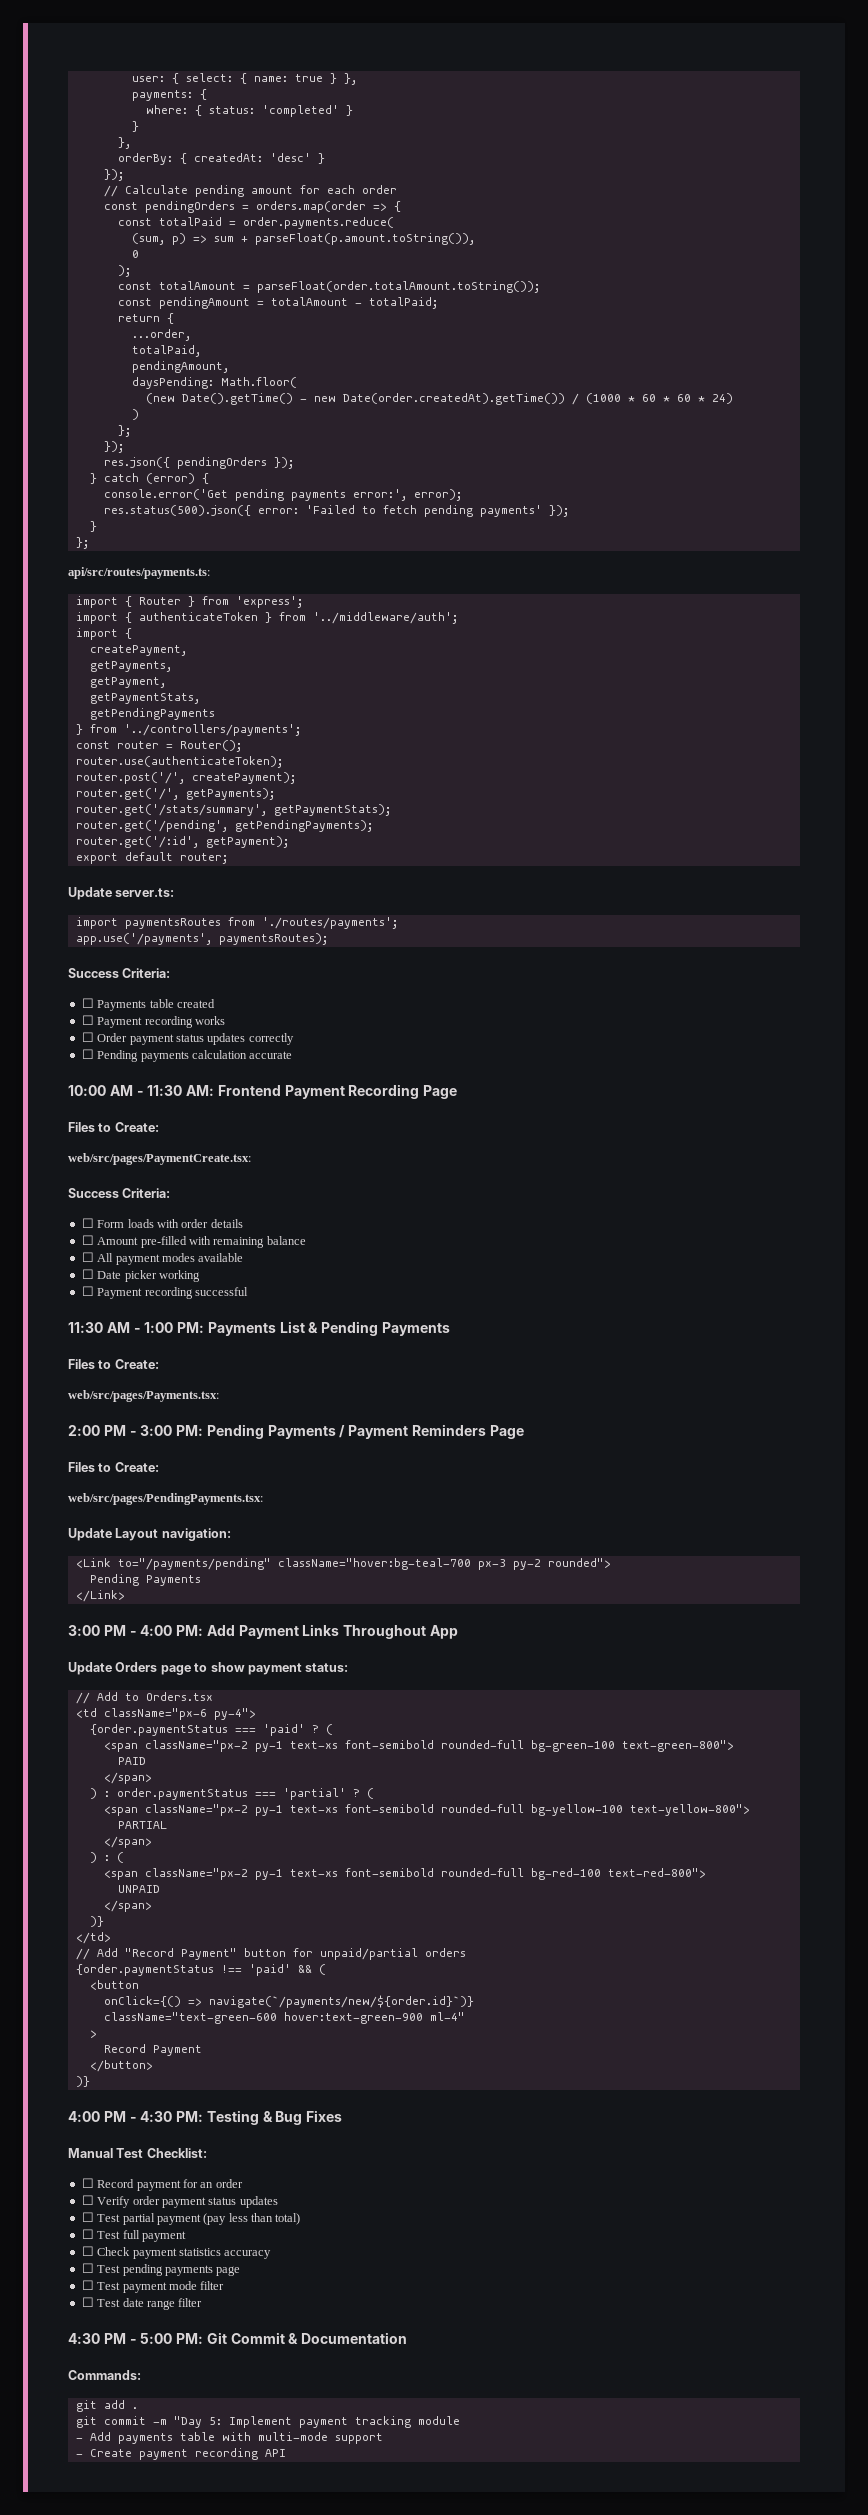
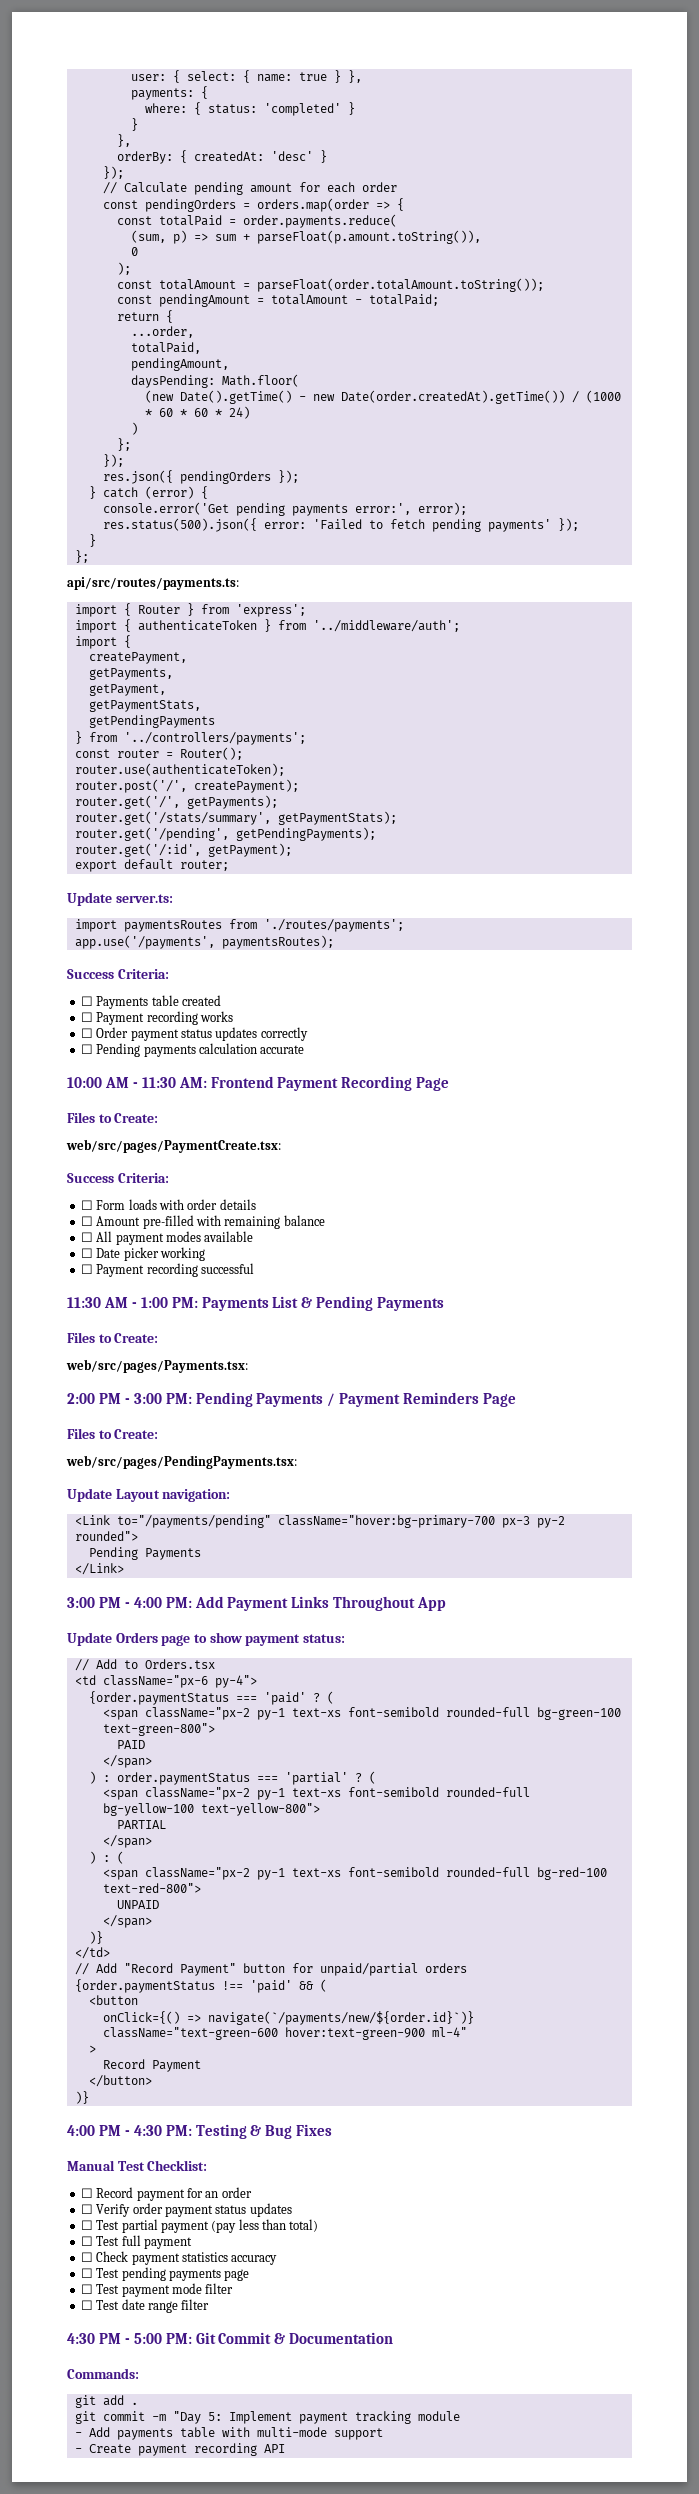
[277,1558,471,1570] className="hover:bg-teal-700 -> [277,1515,495,1528] className="hover:bg-primary-700

